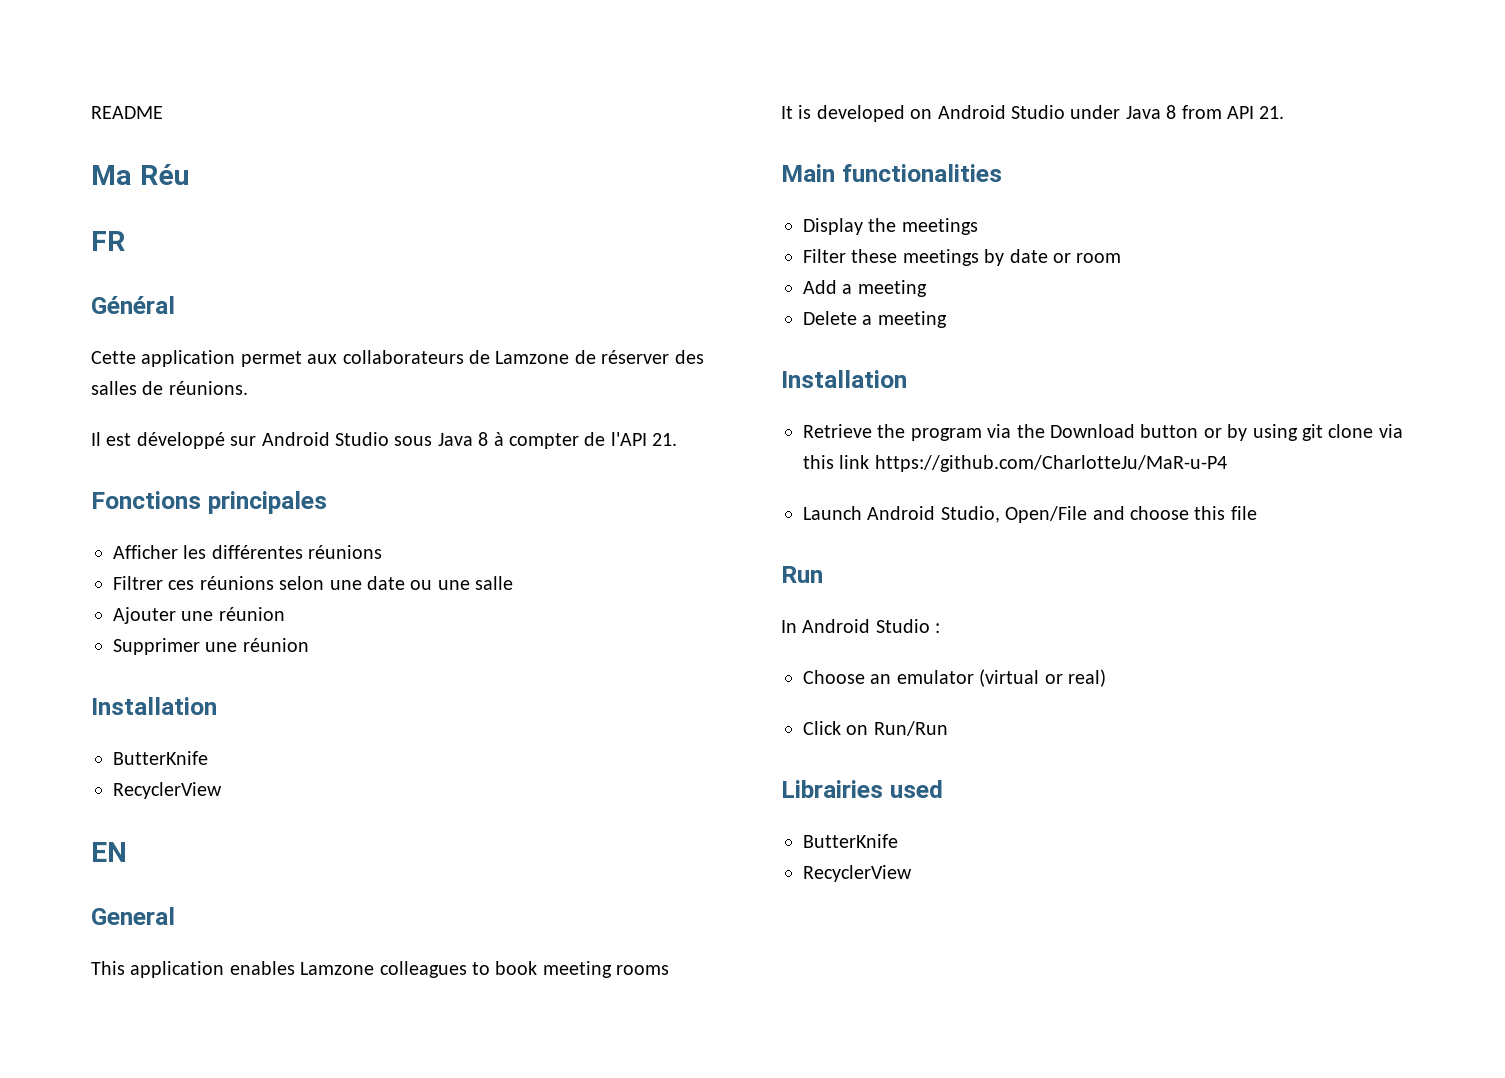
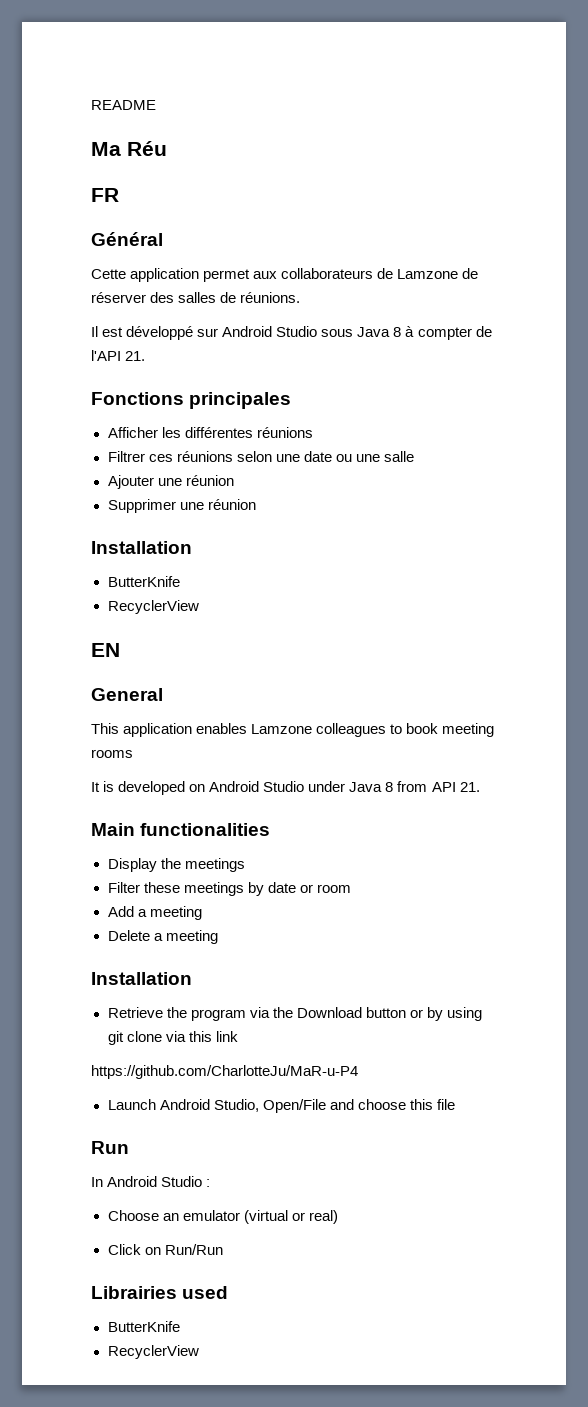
(870, 462) none -> (238, 1036) //

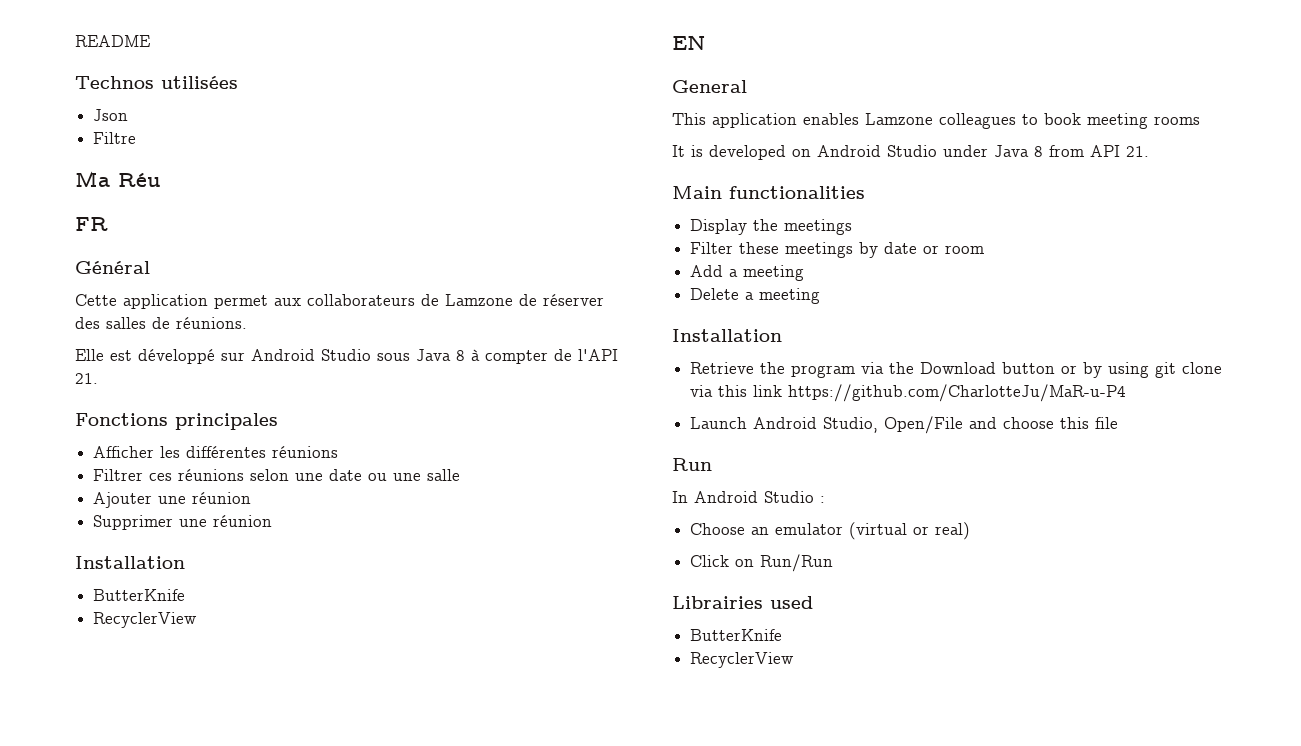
(156, 105) none -> [75,76,238,89] [93,109,129,121] [93,132,137,144] // Technos utilisées // Json // Filtre
[91,326,98,337] Il -> [75,349,104,361] Elle
(238, 1036) // -> (783, 391) none

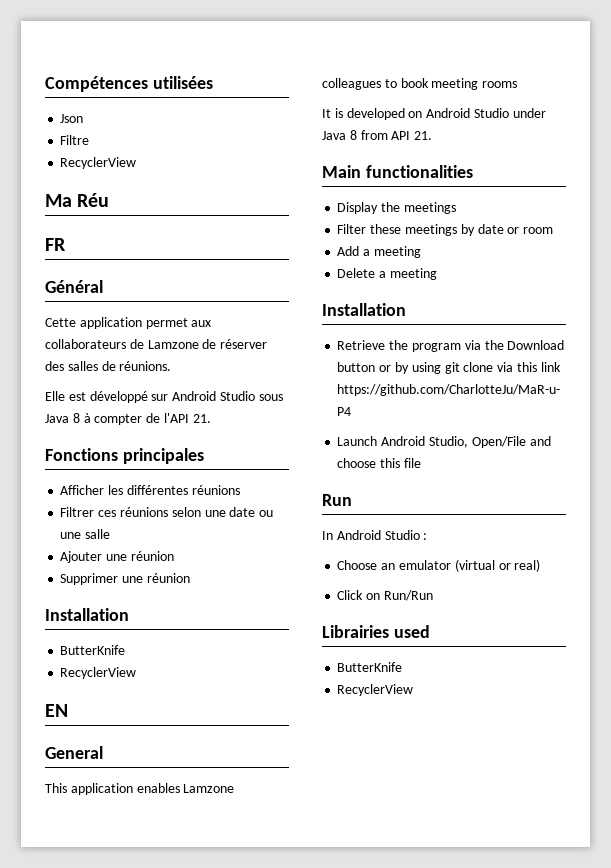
[75,35,150,47] [75,76,154,89] README // Technos -> [45,76,148,92] Compétences
(137, 138) none -> [60,157,137,169] // RecyclerView

